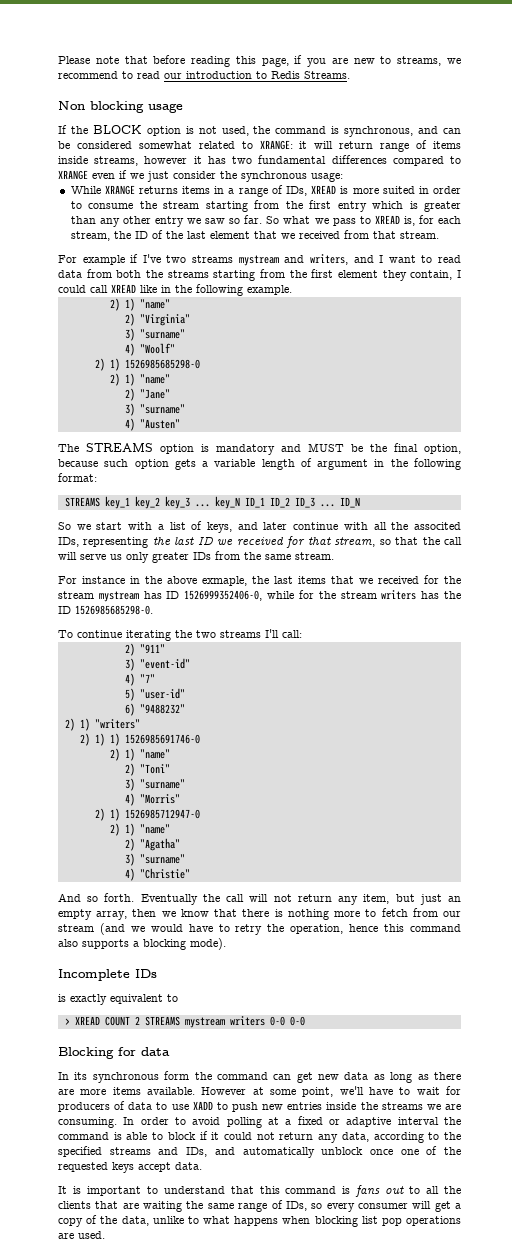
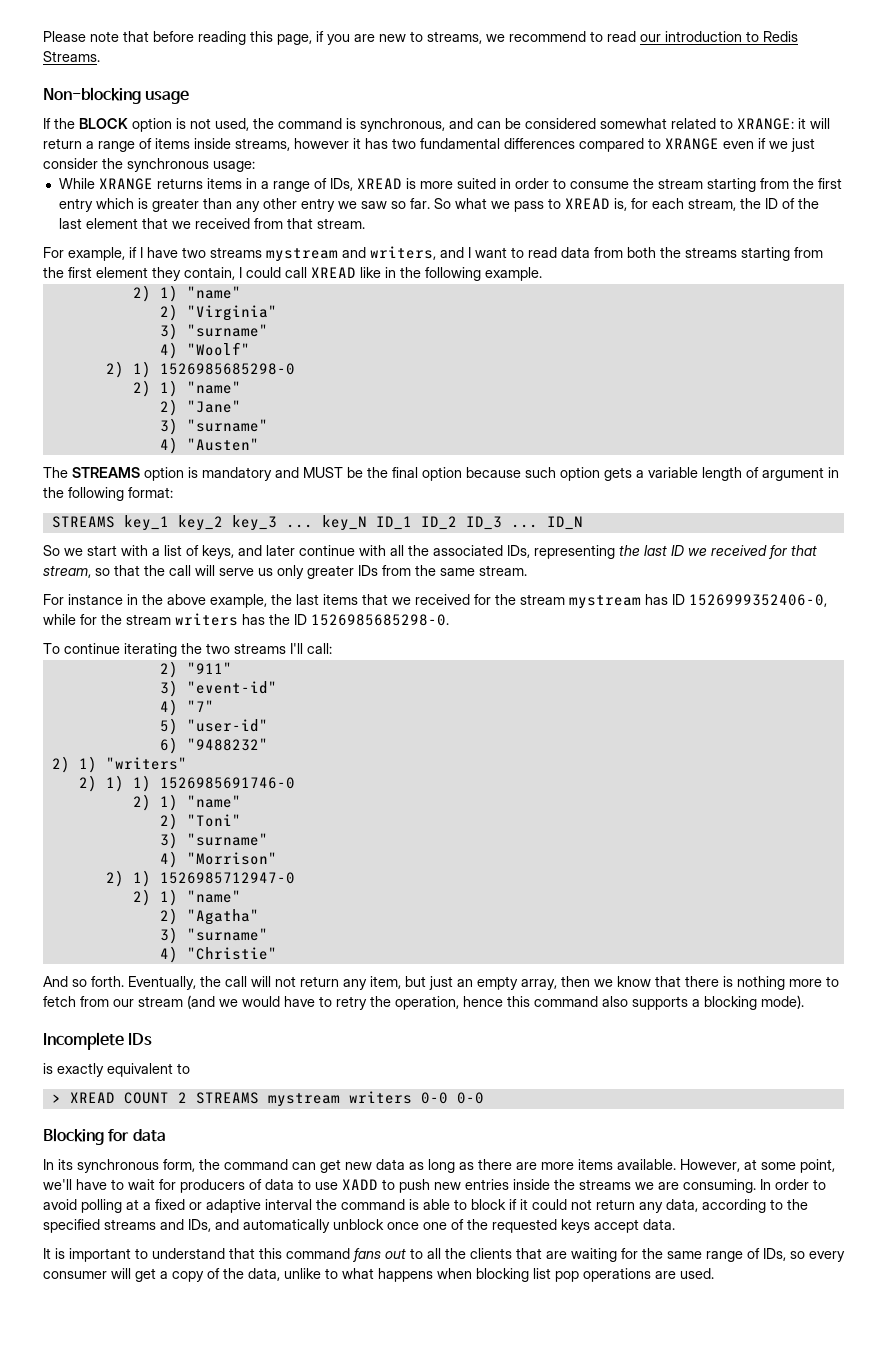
[58,101,144,113] Non blocking -> [43,87,141,104] Non-blocking
(374, 145) none -> [86,141,94,149] a
[82,254,161,265] example if I've -> [68,247,178,261] example, if I have
[424,444,461,454] option, -> [422,467,462,481] option
[414,522,462,530] associted -> [433,545,503,556] associated
[202,576,247,586] exmaple, -> [210,594,267,608] example,
[139,794,180,804] "Morris" -> [186,852,277,865] "Morrison"
[140,894,198,905] Eventually -> [128,976,196,990] Eventually,
[164,1071,190,1080] form -> [163,1159,195,1172] form,
[201,1087,247,1095] However -> [680,1159,740,1172] However,
[342,1186,351,1194] is -> (350, 1253) none
(183, 1206) none -> [621,1248,638,1259] for

